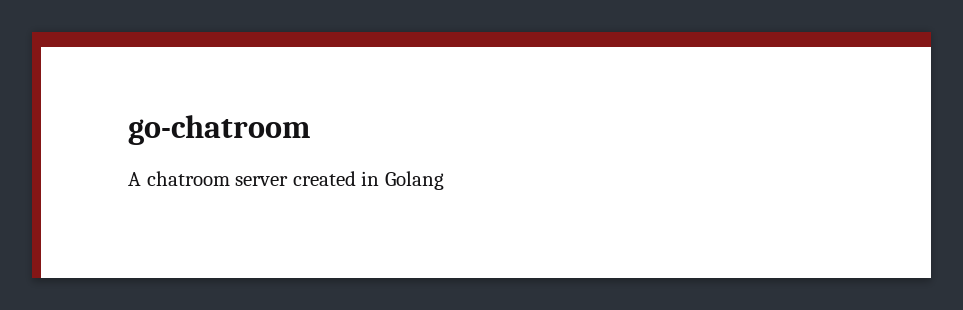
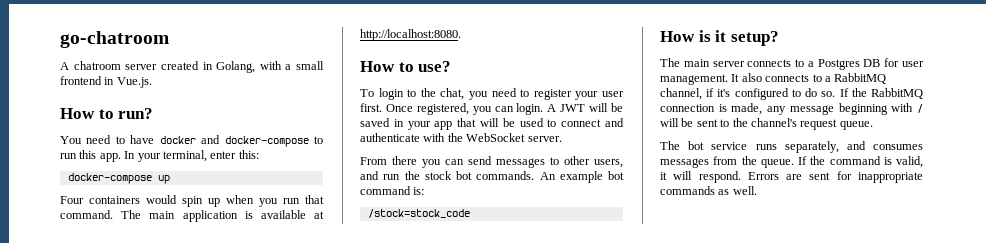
[384,171,444,190] Golang -> [216,61,324,73] [60,76,152,88] [60,108,154,119] [60,135,323,147] [60,150,259,162] [67,173,170,184] [60,195,324,207] [60,210,324,222] [360,29,461,41] [360,61,452,72] [360,88,624,100] [360,103,623,115] [360,118,624,130] [360,133,562,142] [360,156,623,168] [360,171,624,183] [360,186,425,195] [367,209,470,218] [660,30,779,46] [660,58,924,70] [660,73,887,85] [660,88,923,100] [660,103,923,115] [660,118,873,130] [660,141,923,153] [660,156,923,168] [660,171,923,183] [660,186,757,195] Golang, with a small frontend in Vue.js. // How to run? // You need to have docker and docker-compose to run this app. In your terminal, enter this: // docker-compose up // Four containers would spin up when you run that command. The main application is available at http://localhost:8080. // How to use? // To login to the chat, you need to register your user first. Once registered, you can login. A JWT will be saved in your app that will be used to connect and authenticate with the WebSocket server. // From there you can send messages to other users, and run the stock bot commands. An example bot command is: // /stock=stock_code // How is it setup? // The main server connects to a Postgres DB for user management. It also connects to a RabbitMQ channel, if it's configured to do so. If the RabbitMQ connection is made, any message beginning with / will be sent to the channel's request queue. // The bot service runs separately, and consumes messages from the queue. If the command is valid, it will respond. Errors are sent for inappropriate commands as well.

